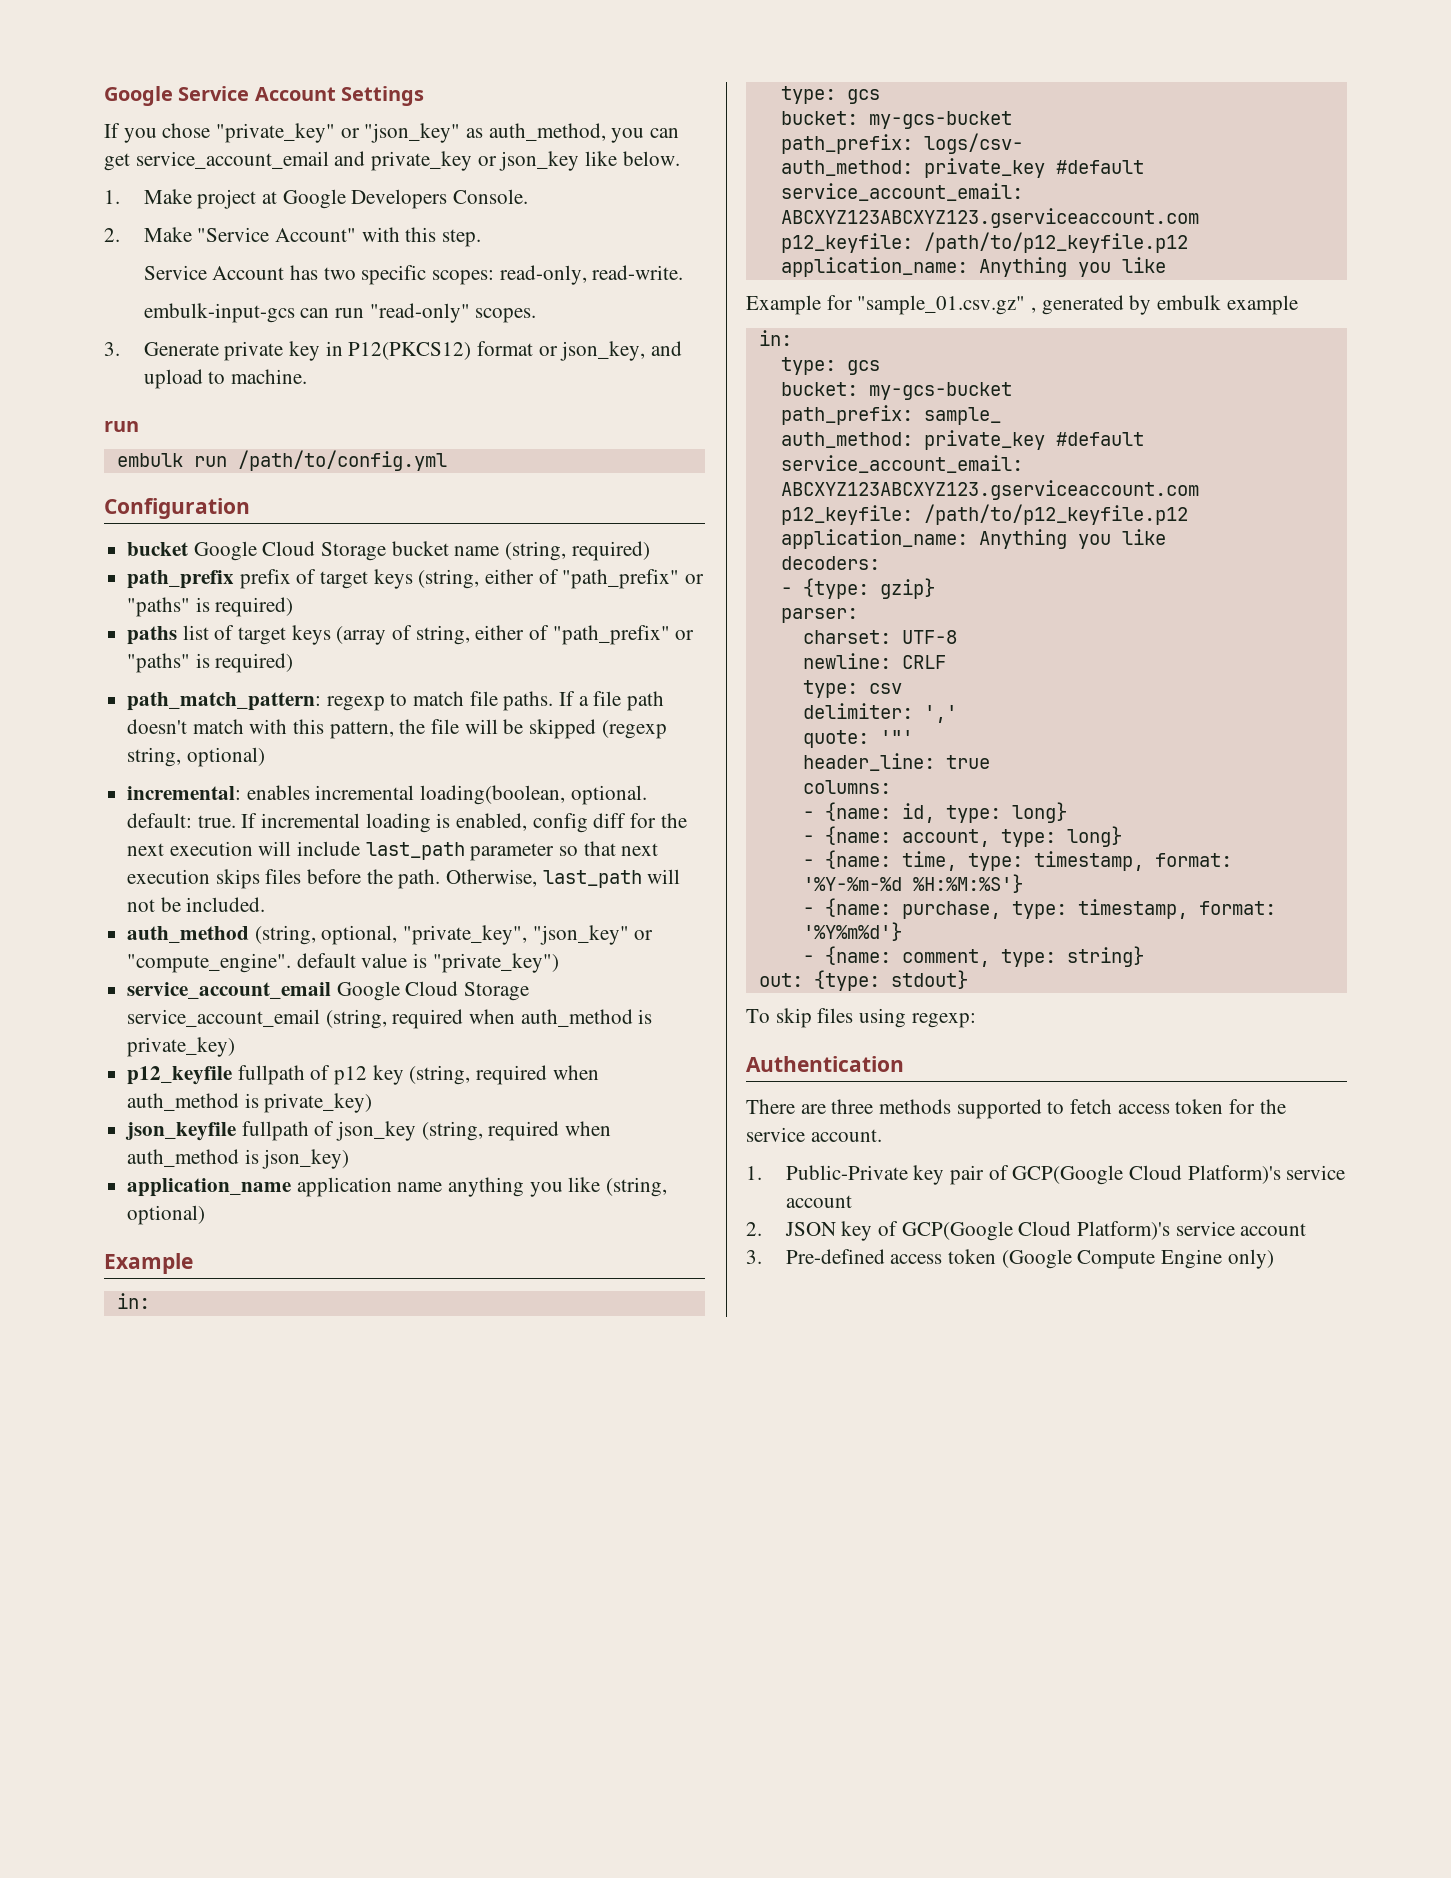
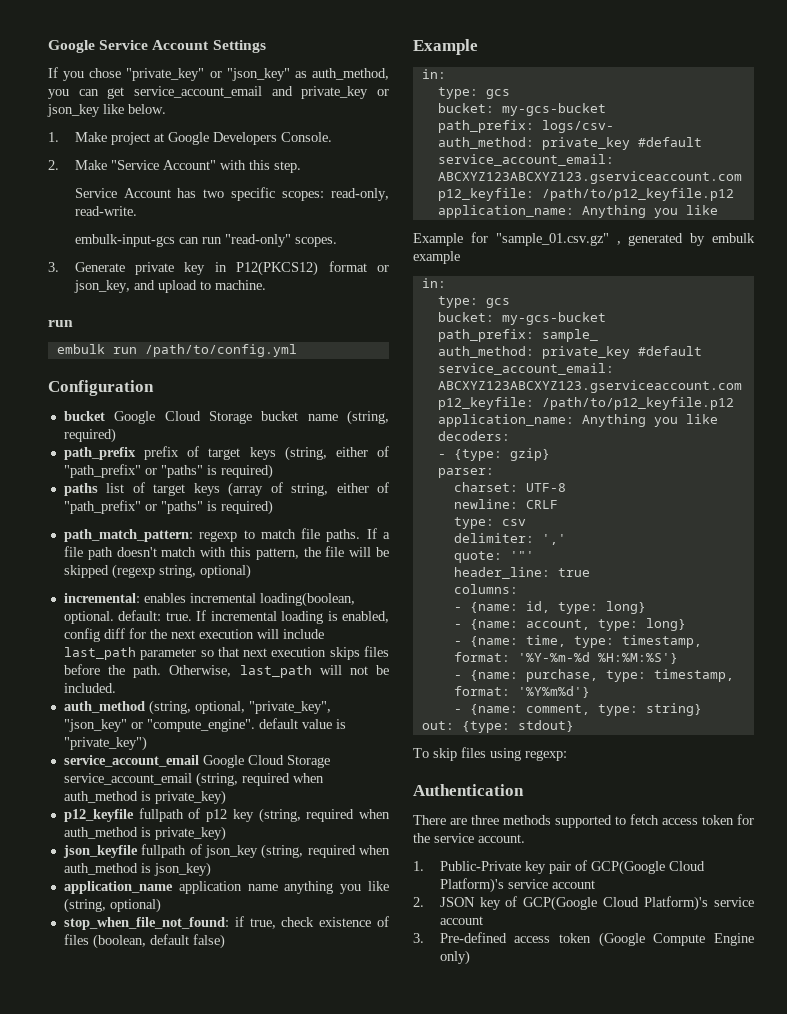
(206, 1215) none -> [63,916,389,930] [63,934,225,949] // stop_when_file_not_found: if true, check existence of files (boolean, default false)

